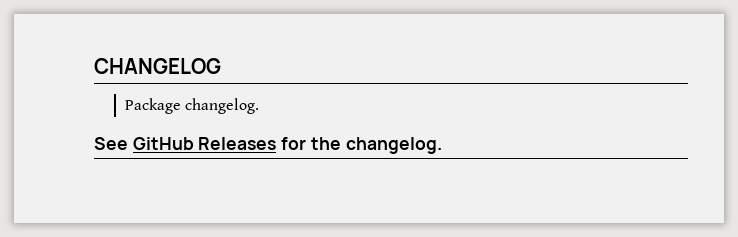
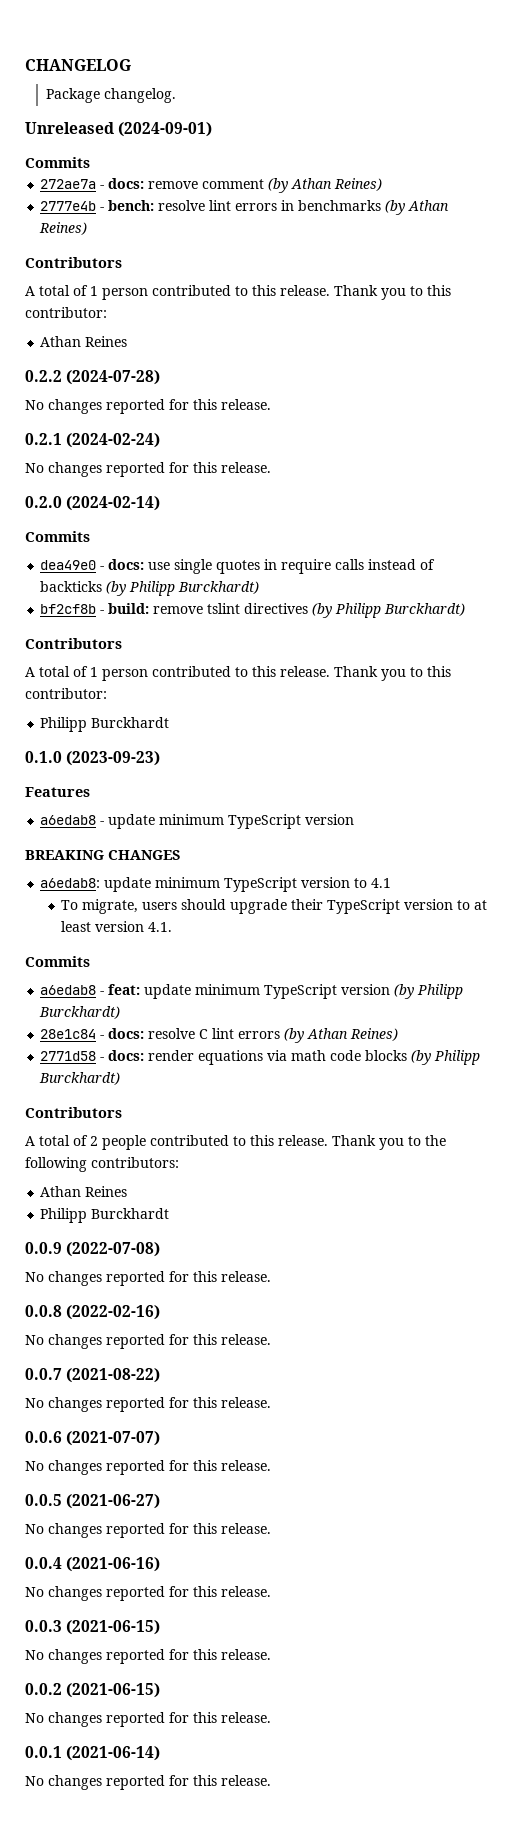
[94,137,442,154] See GitHub Releases for the changelog. -> [25,122,213,137] [25,157,90,168] [40,178,383,193] [40,200,450,215] [39,222,88,235] [25,257,122,268] [25,285,451,300] [25,307,107,318] [40,336,128,347] [25,370,161,385] [25,399,271,414] [25,433,161,448] [25,462,271,477] [25,496,161,511] [25,531,90,542] [40,559,436,574] [40,581,260,596] [40,603,466,618] [25,638,122,649] [25,666,451,681] [25,688,107,699] [40,717,170,732] [25,751,161,766] [25,787,90,797] [40,814,355,829] [25,850,181,860] [40,877,392,892] [61,899,488,914] [61,921,173,932] [25,956,90,967] [40,984,464,999] [39,1006,121,1019] [40,1028,399,1043] [40,1050,481,1065] [39,1072,121,1085] [25,1107,122,1118] [25,1135,446,1150] [25,1157,179,1172] [40,1186,128,1197] [40,1208,170,1223] [25,1242,161,1257] [25,1271,271,1286] [25,1305,161,1320] [25,1334,271,1349] [25,1368,161,1383] [25,1397,271,1412] [25,1431,161,1446] [25,1460,271,1475] [25,1494,161,1509] [25,1523,271,1538] [25,1557,161,1572] [25,1586,271,1601] [25,1620,161,1635] [25,1649,271,1664] [25,1683,161,1698] [25,1712,271,1727] [25,1746,161,1761] [25,1775,271,1790] Unreleased (2024-09-01) // Commits // 272ae7a - docs: remove comment (by Athan Reines) // 2777e4b - bench: resolve lint errors in benchmarks (by Athan Reines) // Contributors // A total of 1 person contributed to this release. Thank you to this contributor: // Athan Reines // 0.2.2 (2024-07-28) // No changes reported for this release. // 0.2.1 (2024-02-24) // No changes reported for this release. // 0.2.0 (2024-02-14) // Commits // dea49e0 - docs: use single quotes in require calls instead of backticks (by Philipp Burckhardt) // bf2cf8b - build: remove tslint directives (by Philipp Burckhardt) // Contributors // A total of 1 person contributed to this release. Thank you to this contributor: // Philipp Burckhardt // 0.1.0 (2023-09-23) // Features // a6edab8 - update minimum TypeScript version // BREAKING CHANGES // a6edab8: update minimum TypeScript version to 4.1 // To migrate, users should upgrade their TypeScript version to at least version 4.1. // Commits // a6edab8 - feat: update minimum TypeScript version (by Philipp Burckhardt) // 28e1c84 - docs: resolve C lint errors (by Athan Reines) // 2771d58 - docs: render equations via math code blocks (by Philipp Burckhardt) // Contributors // A total of 2 people contributed to this release. Thank you to the following contributors: // Athan Reines // Philipp Burckhardt // 0.0.9 (2022-07-08) // No changes reported for this release. // 0.0.8 (2022-02-16) // No changes reported for this release. // 0.0.7 (2021-08-22) // No changes reported for this release. // 0.0.6 (2021-07-07) // No changes reported for this release. // 0.0.5 (2021-06-27) // No changes reported for this release. // 0.0.4 (2021-06-16) // No changes reported for this release. // 0.0.3 (2021-06-15) // No changes reported for this release. // 0.0.2 (2021-06-15) // No changes reported for this release. // 0.0.1 (2021-06-14) // No changes reported for this release.

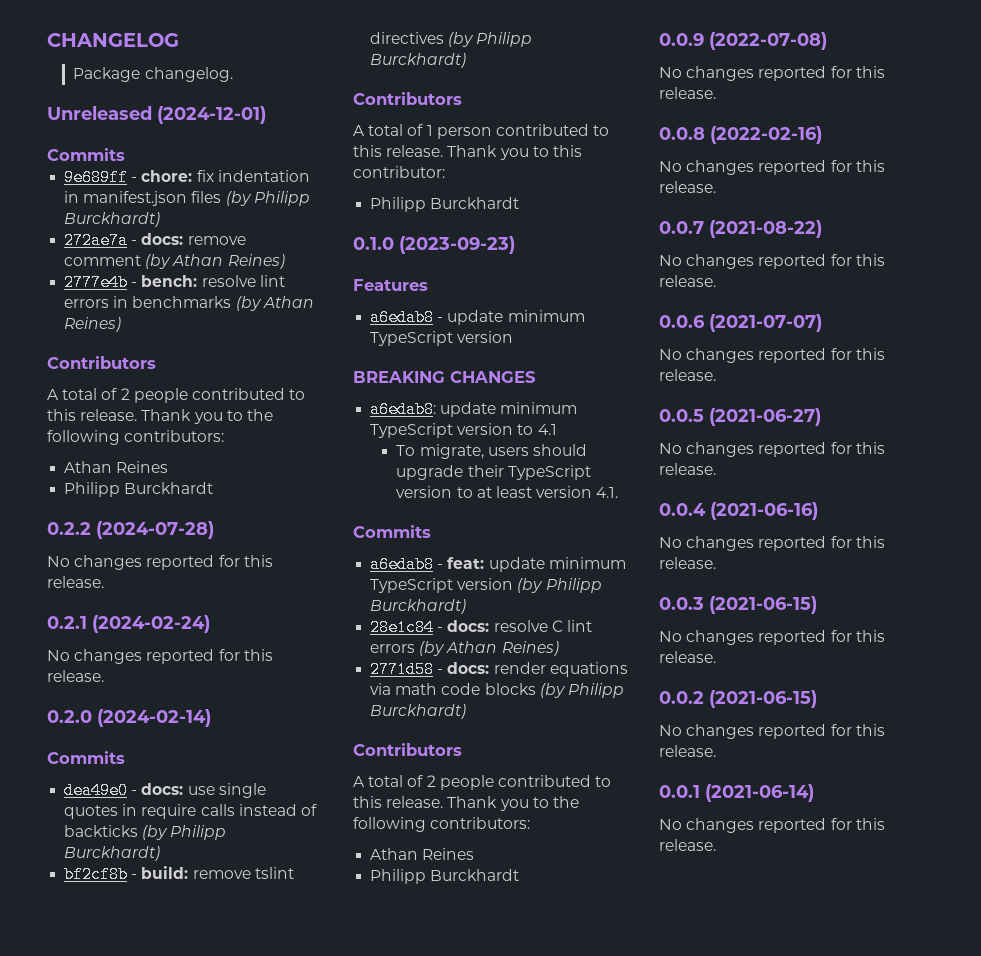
[118,122,213,137] [25,157,90,168] (2024-09-01) // Commits -> [157,106,266,124] [47,148,125,161] [64,169,310,186] [64,191,310,206] [64,212,161,227] (2024-12-01) // Commits // 9e689ff - chore: fix indentation in manifest.json files (by Philipp Burckhardt)
[90,285,451,300] [25,307,107,318] [40,336,128,347] 1 person contributed to this release. Thank you to this contributor: // Athan Reines -> [120,388,306,403] [47,409,273,424] [47,430,225,445] [64,461,169,473] [64,482,214,497] 2 people contributed to this release. Thank you to the following contributors: // Athan Reines // Philipp Burckhardt

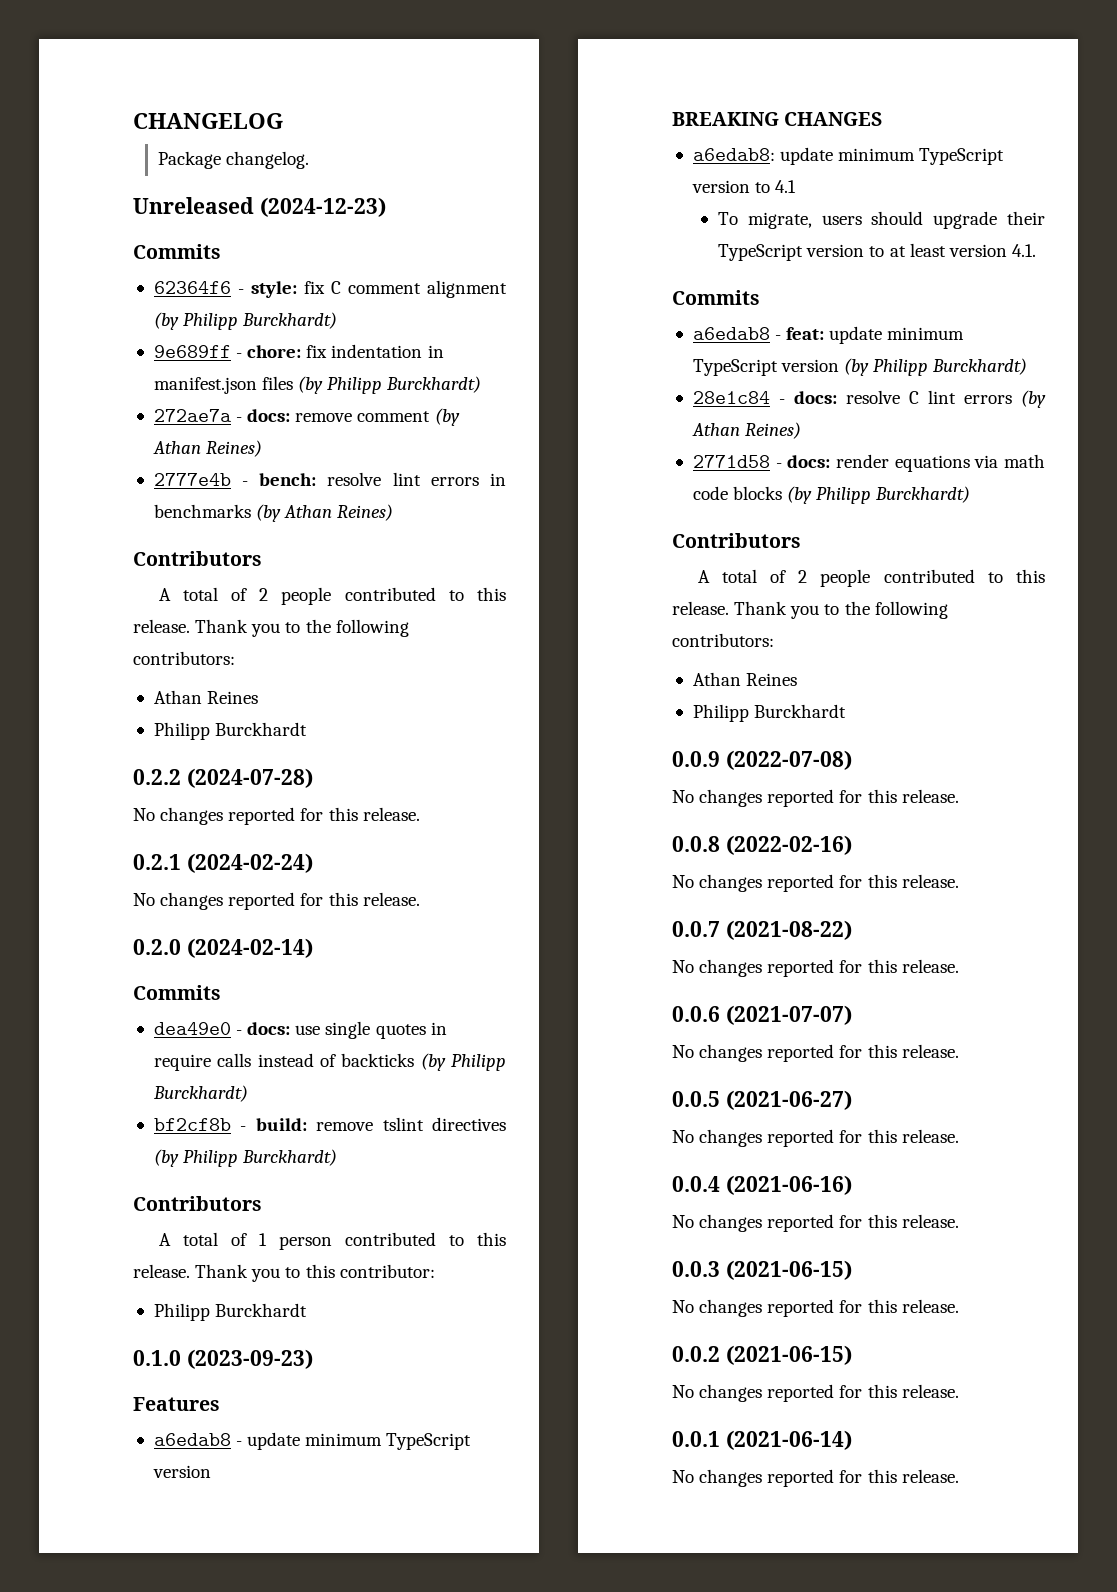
[157,106,266,124] [47,148,125,161] (2024-12-01) // Commits -> [259,197,386,217] [133,244,221,259] [153,280,508,298] [153,312,338,330] (2024-12-23) // Commits // 62364f6 - style: fix C comment alignment (by Philipp Burckhardt)

